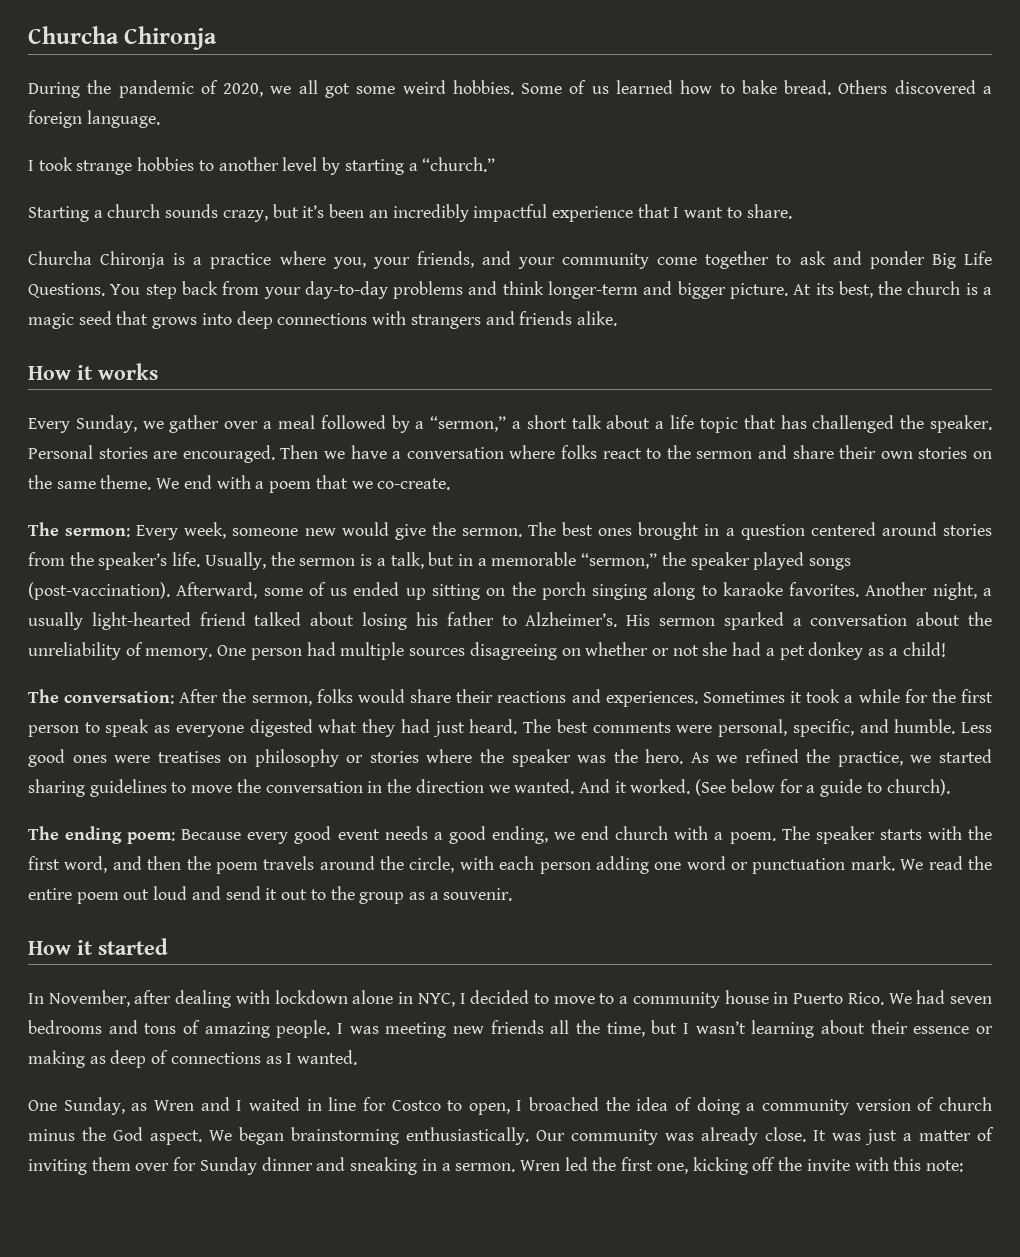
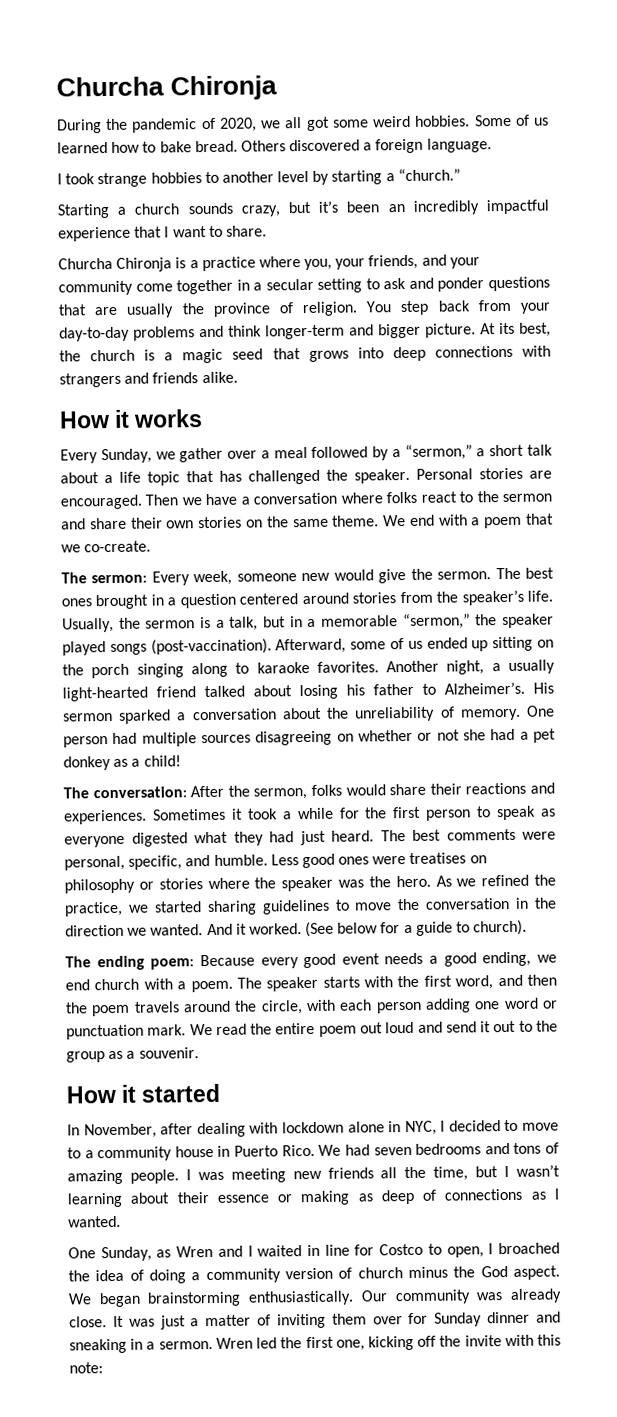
[776,251,992,269] [28,283,105,298] to ask and ponder Big Life Questions. -> [236,276,550,293] [58,301,359,318] in a secular setting to ask and ponder questions that are usually the province of religion.

